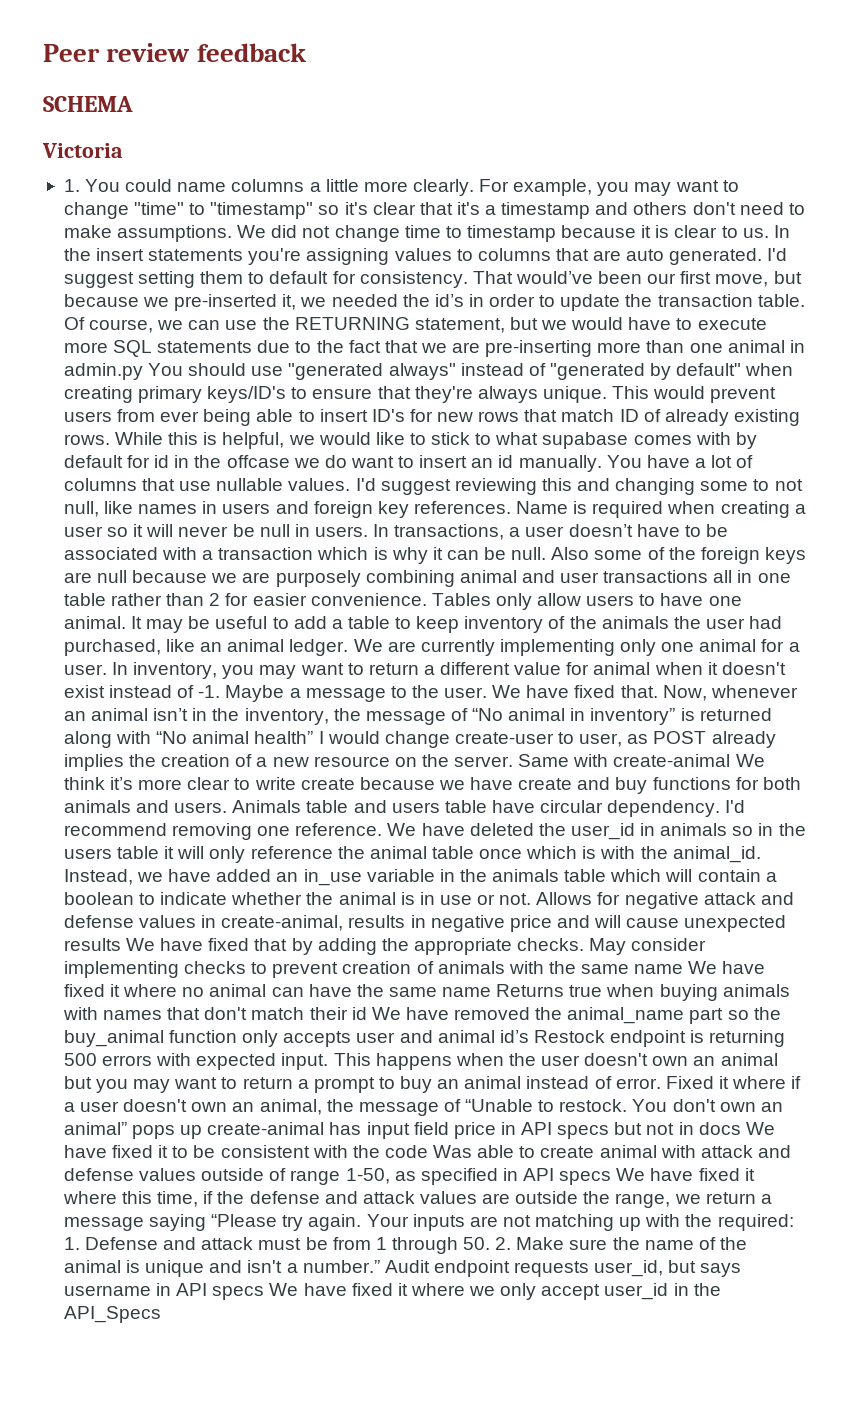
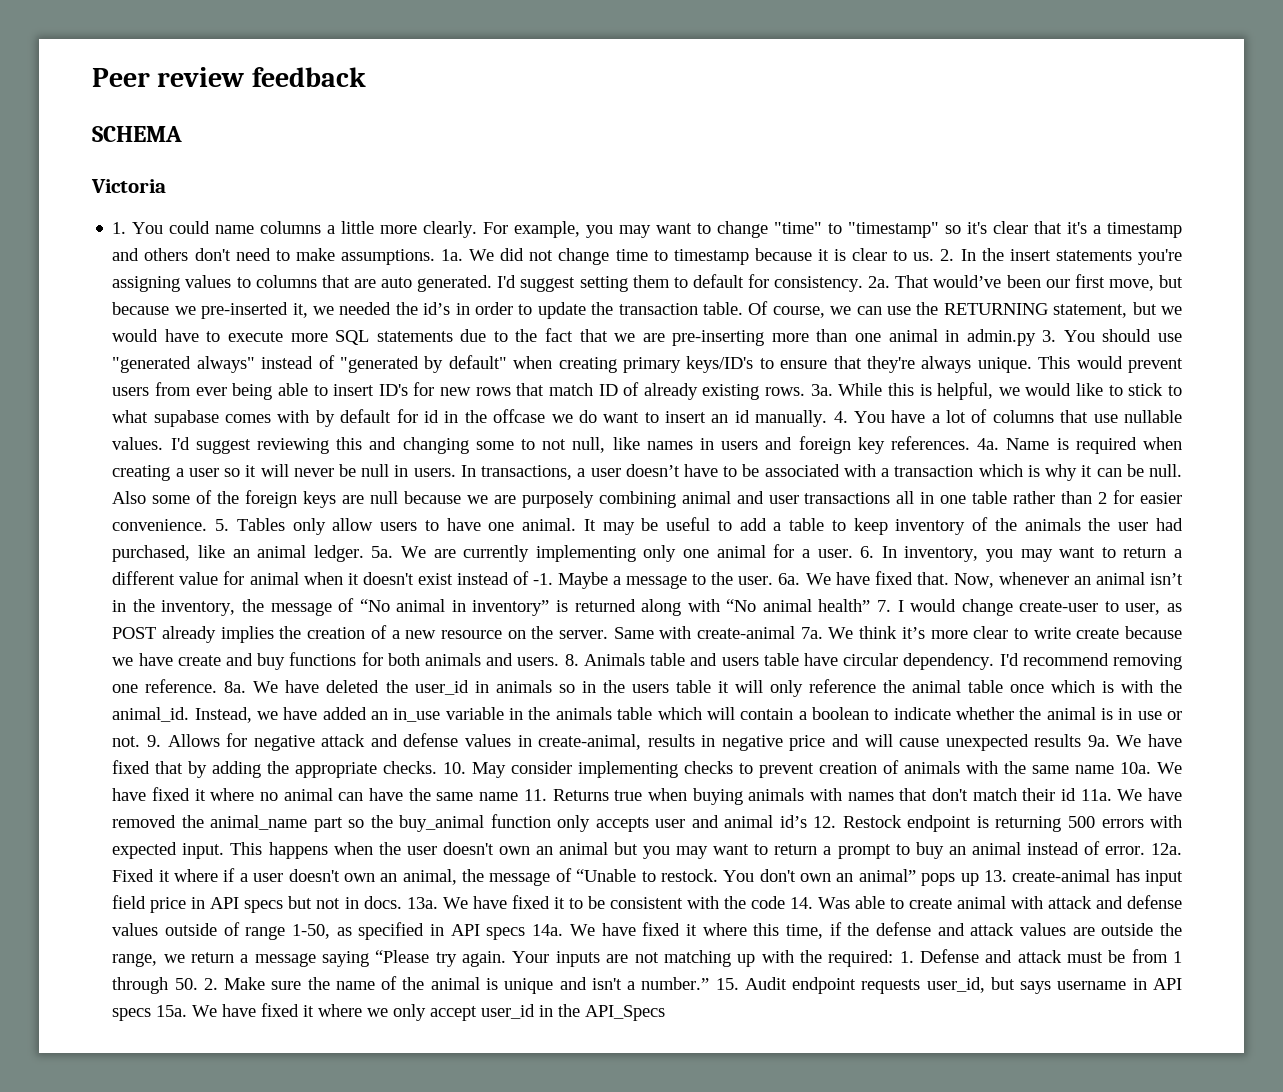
(233, 233) none -> [441,249,464,261] 1a.
(769, 233) none -> [940,249,955,261] 2.
(468, 279) none -> [868,276,891,288] 2a.
(143, 371) none -> [1042,330,1057,342] 3.
(110, 439) none -> [810,384,833,396] 3a.
(602, 463) none -> [833,411,848,423] 4.
(511, 507) none -> [977,438,1000,450] 4a.
(427, 599) none -> [215,519,230,531] 5.
(349, 647) none -> [371,546,394,558] 5a.
(107, 669) none -> [860,546,875,558] 6.
(488, 692) none -> [778,573,801,585] 6a.
(314, 737) none -> [877,600,892,612] 7.
(731, 760) none -> [800,627,823,639] 7a.
(228, 807) none -> [564,654,579,666] 8.
(383, 829) none -> [224,681,247,693] 8a.
(532, 899) none -> [146,735,161,747] 9.
(121, 944) none -> [1087,735,1110,747] 9a.
(585, 944) none -> [443,762,467,774] 10.
(684, 969) none -> [1120,762,1152,774] 10a.
(492, 992) none -> [523,789,547,801] 11.
(367, 1013) none -> [1080,789,1112,801] 11a.
(529, 1036) none -> [813,816,837,828] 12.
(661, 1083) none -> [1150,843,1182,855] 12a.
(203, 1132) none -> [983,870,1007,882] 13.
[698,1122,741,1135] docs -> [363,896,438,909] docs. 13a.
(428, 1151) none -> [789,897,813,909] 14.
(612, 1178) none -> [532,924,564,936] 14a.
(380, 1266) none -> [715,978,739,990] 15.
(265, 1293) none -> [156,1005,188,1017] 15a.

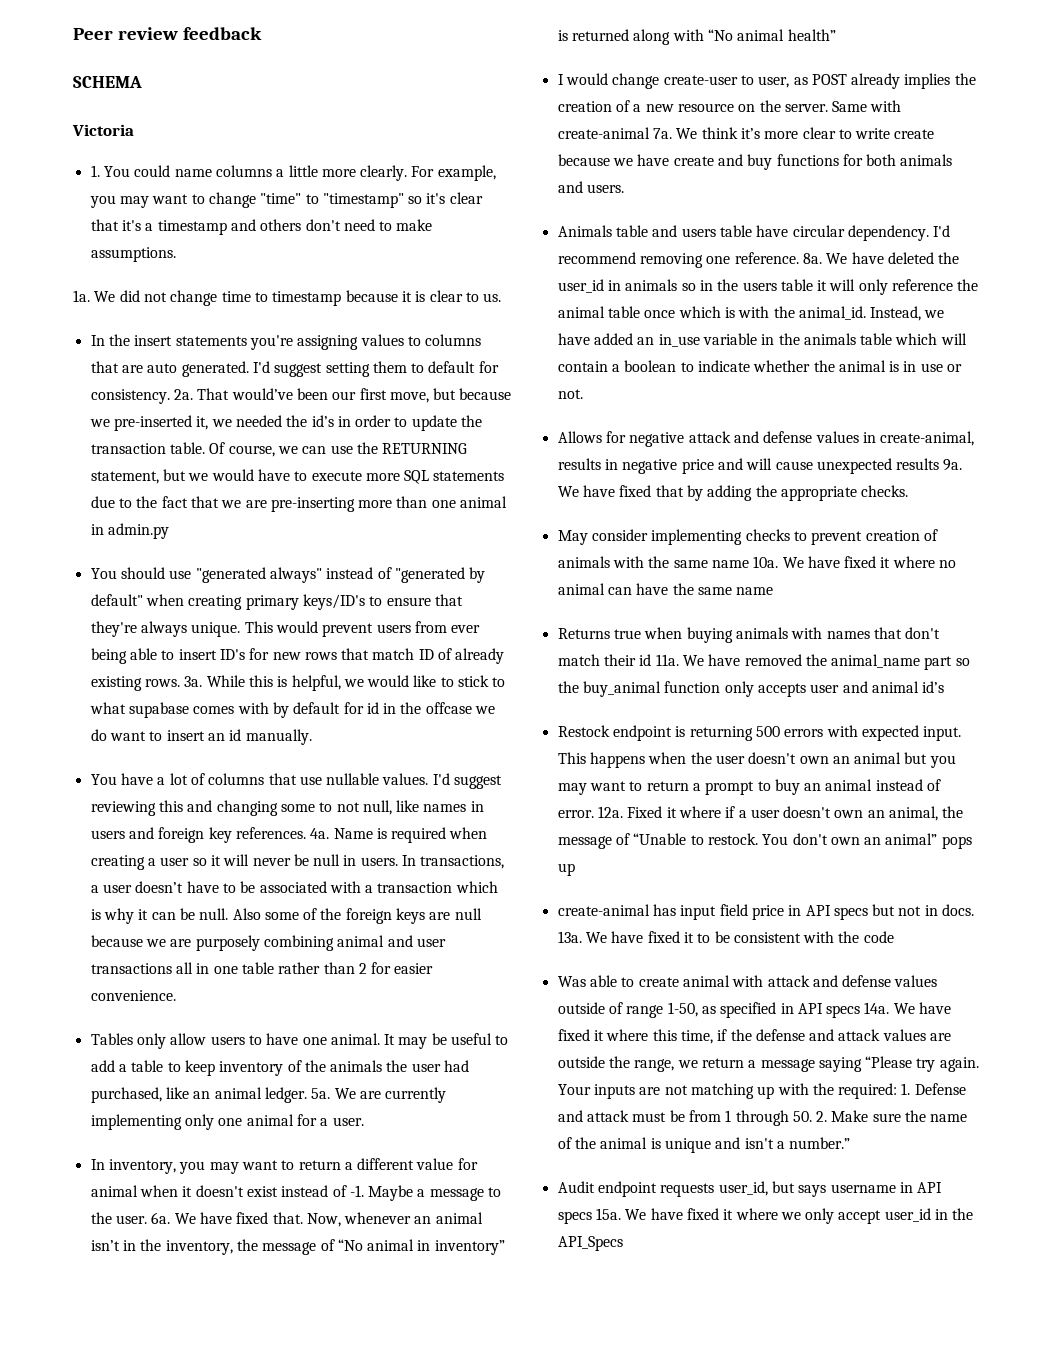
(435, 257) none -> (176, 254) //
[940,249,955,261] 2. -> (502, 297) //
[1042,330,1057,342] 3. -> (169, 531) //
[833,411,848,423] 4. -> (312, 737) //
[215,519,230,531] 5. -> (176, 995) //
[860,546,875,558] 6. -> (364, 1121) //
[877,600,892,612] 7. -> (836, 35) //
[564,654,579,666] 8. -> (624, 188) //
[146,735,161,747] 9. -> (583, 394) //
[443,762,467,774] 10. -> (909, 491) //
[523,789,547,801] 11. -> (774, 591) //
[813,816,837,828] 12. -> (945, 687) //
[983,870,1007,882] 13. -> (575, 869) //
[789,897,813,909] 14. -> (894, 937) //
[715,978,739,990] 15. -> (851, 1143) //

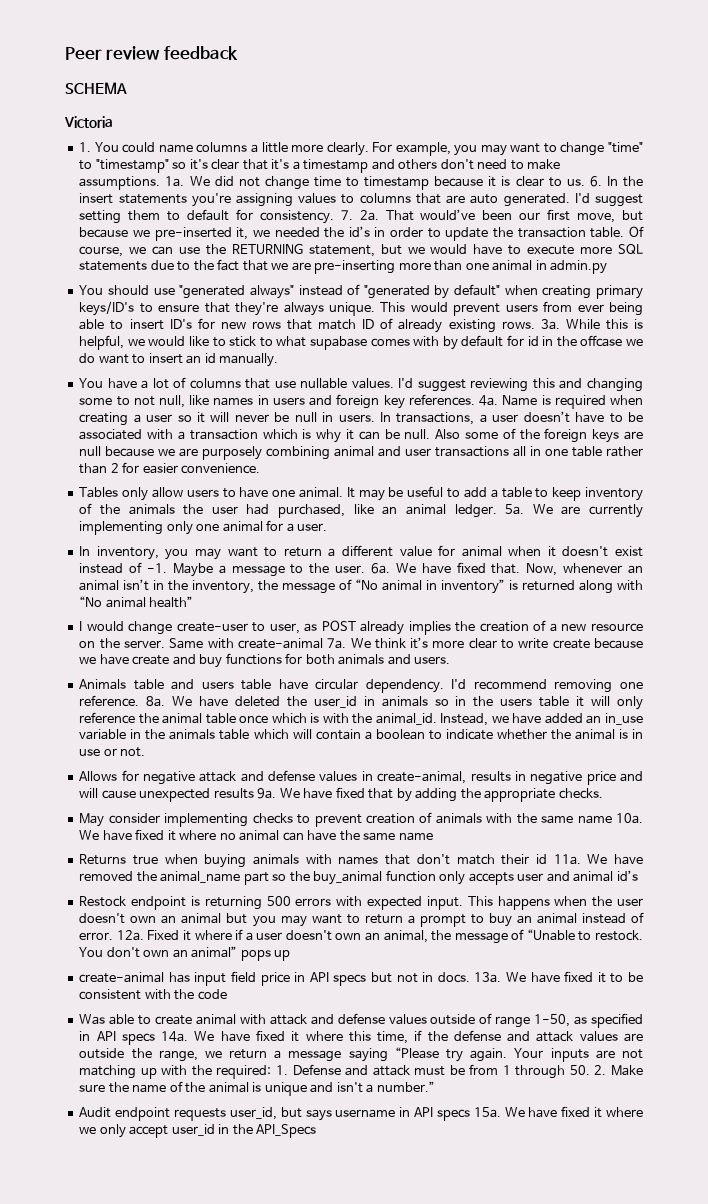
(176, 254) // -> (161, 183) none
(502, 297) // -> [589,176,602,187] 6.
(170, 396) none -> [340,210,353,220] 7.

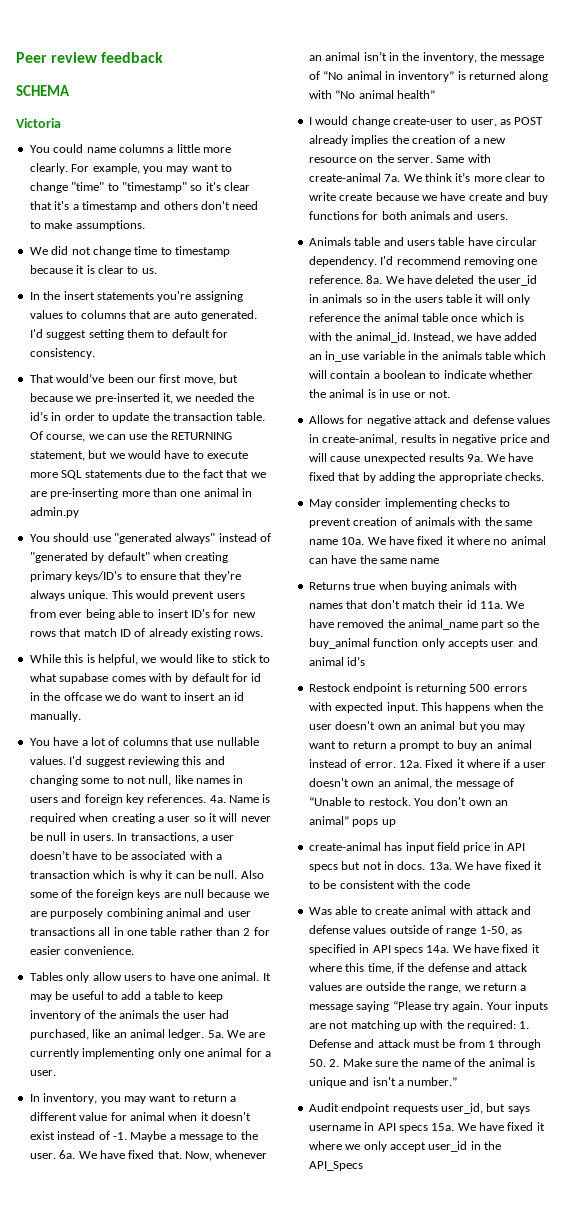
[79,142,92,152] 1. -> (61, 123) none
[165,176,185,187] 1a. -> (145, 225) //
[589,176,602,187] 6. -> (157, 271) //
[340,210,379,221] 7. 2a. -> (95, 353) //
[540,319,560,330] 3a. -> (264, 634) //

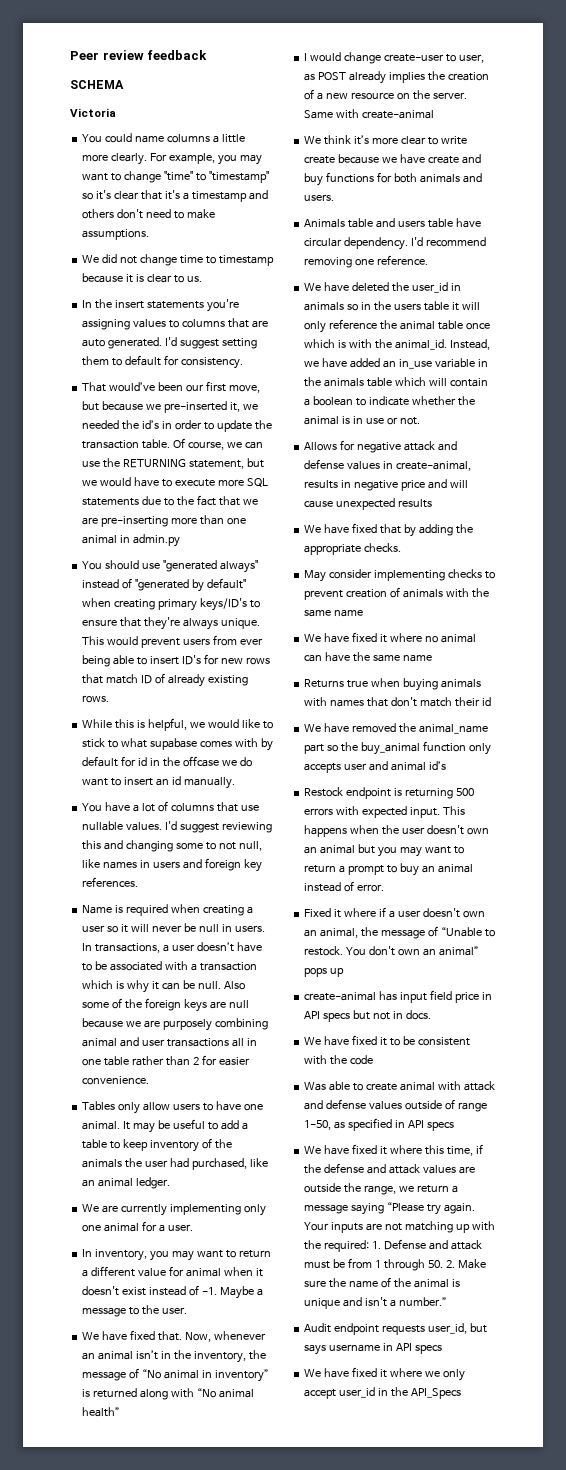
[209,795,226,803] 4a. -> (139, 882) //
[207,1030,224,1038] 5a. -> (171, 1183) //
[59,1150,76,1159] 6a. -> (188, 1310) //
[384,174,401,182] 7a. -> (435, 114) //
[366,275,383,284] 8a. -> (429, 260) //
[467,454,484,462] 9a. -> (433, 503) //
[341,537,365,545] 10a. -> (364, 613) //
[480,601,503,609] 11a. -> (491, 701) //
[398,760,422,768] 12a. -> (385, 888) //
[428,862,452,870] 13a. -> (431, 1015) //
[426,945,450,953] 14a. -> (454, 1126) //
[431,1123,455,1131] 15a. -> (442, 1349) //

